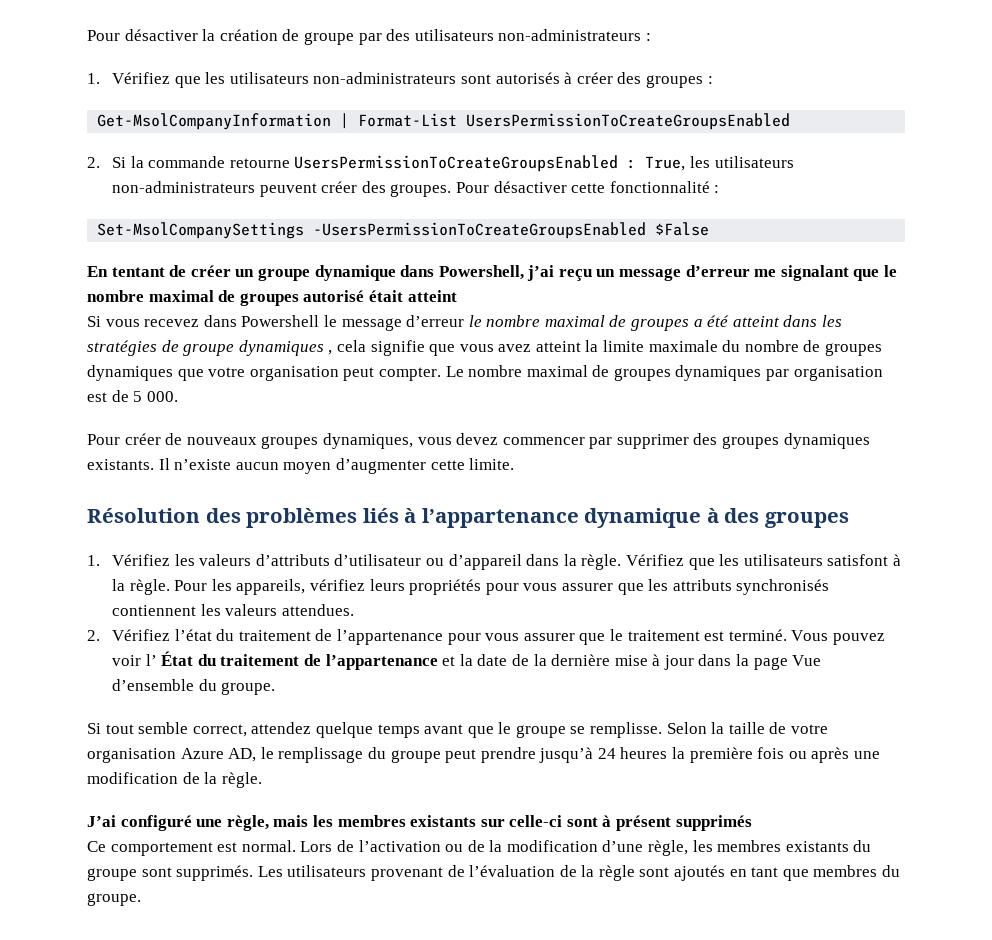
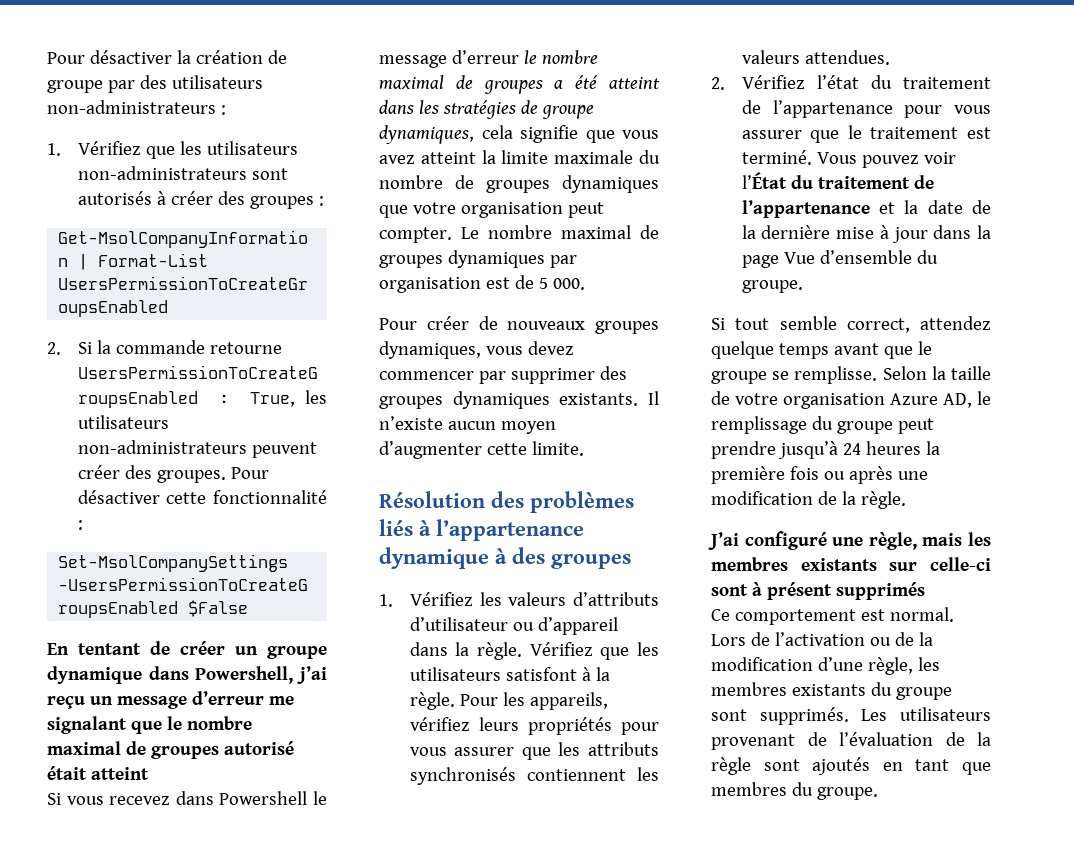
[238,340,333,356] dynamiques , -> [379,125,474,144] dynamiques,
[145,651,194,666] l’ État -> [741,172,787,189] l’État

